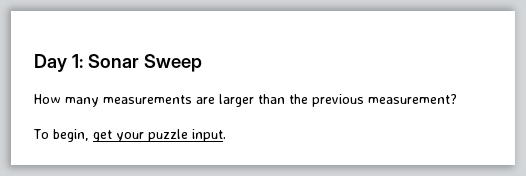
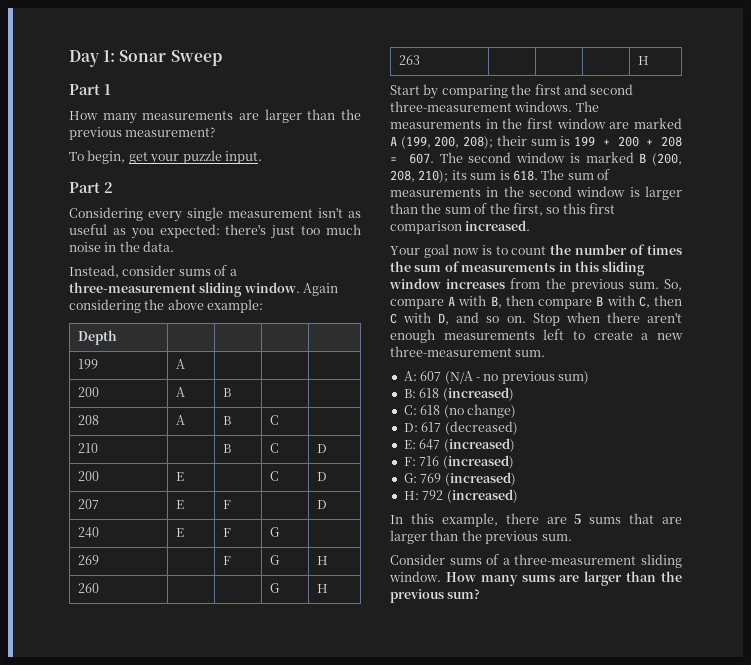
(202, 63) none -> [69,84,111,95] // Part 1
(226, 135) none -> [69,182,113,193] [69,207,361,222] [69,224,361,239] [69,241,175,252] [69,265,237,278] [69,282,339,297] [69,299,264,313] [78,330,118,345] [78,359,99,369] [176,359,186,369] [78,387,100,397] [176,387,186,397] [223,388,232,397] [78,415,100,425] [176,415,186,425] [223,416,232,425] [270,415,280,425] [78,443,99,453] [223,444,232,453] [270,443,280,453] [317,444,328,453] [78,471,100,481] [176,472,185,481] [270,471,280,481] [317,472,328,481] [78,499,100,509] [176,500,185,509] [223,500,232,509] [317,500,328,509] [78,527,100,538] [176,528,185,537] [223,528,232,537] [270,527,281,537] [78,555,100,565] [223,556,232,565] [270,555,281,565] [317,556,329,565] [78,583,100,593] [270,583,281,593] [317,584,329,593] [399,55,421,65] [638,56,650,65] [390,84,634,99] [390,101,599,112] [390,118,682,129] [390,135,682,149] [390,152,682,166] [390,169,610,183] [390,186,682,200] [390,203,615,216] [390,220,531,234] [390,244,682,258] [390,261,646,276] [389,278,682,292] [390,295,682,309] [390,312,682,326] [390,329,683,343] [390,346,546,357] [403,371,589,384] [403,387,514,401] [403,404,516,418] [403,421,518,435] [403,438,515,452] [403,455,514,469] [403,472,516,486] [403,489,518,503] [390,513,682,527] [390,530,572,544] [390,554,682,568] [389,571,682,586] [390,589,481,603] // Part 2 // Considering every single measurement isn't as useful as you expected: there's just too much noise in the data. // Instead, consider sums of a three-measurement sliding window. Again considering the above example: // Depth | | | | // 199 | A | | | // 200 | A | B | | // 208 | A | B | C | // 210 | | B | C | D // 200 | E | | C | D // 207 | E | F | | D // 240 | E | F | G | // 269 | | F | G | H // 260 | | | G | H // 263 | | | | H // Start by comparing the first and second three-measurement windows. The measurements in the first window are marked A (199, 200, 208); their sum is 199 + 200 + 208 = 607. The second window is marked B (200, 208, 210); its sum is 618. The sum of measurements in the second window is larger than the sum of the first, so this first comparison increased. // Your goal now is to count the number of times the sum of measurements in this sliding window increases from the previous sum. So, compare A with B, then compare B with C, then C with D, and so on. Stop when there aren't enough measurements left to create a new three-measurement sum. // A: 607 (N/A - no previous sum) // B: 618 (increased) // C: 618 (no change) // D: 617 (decreased) // E: 647 (increased) // F: 716 (increased) // G: 769 (increased) // H: 792 (increased) // In this example, there are 5 sums that are larger than the previous sum. // Consider sums of a three-measurement sliding window. How many sums are larger than the previous sum?

